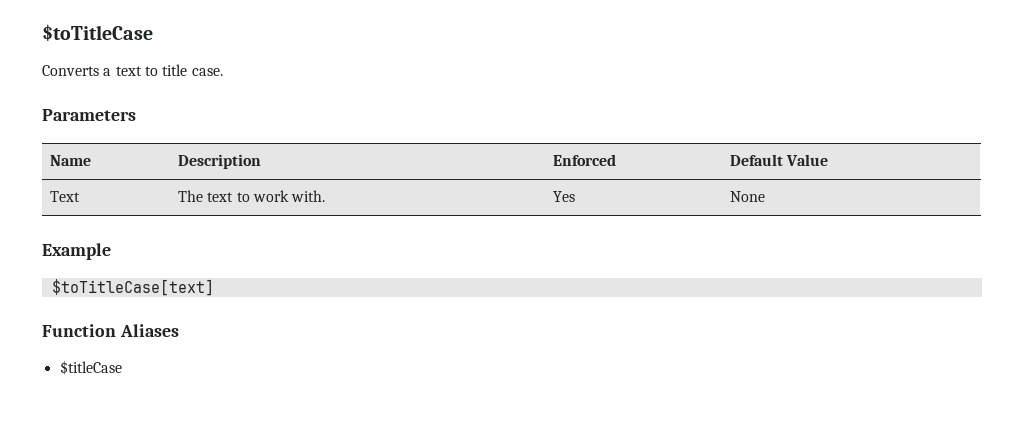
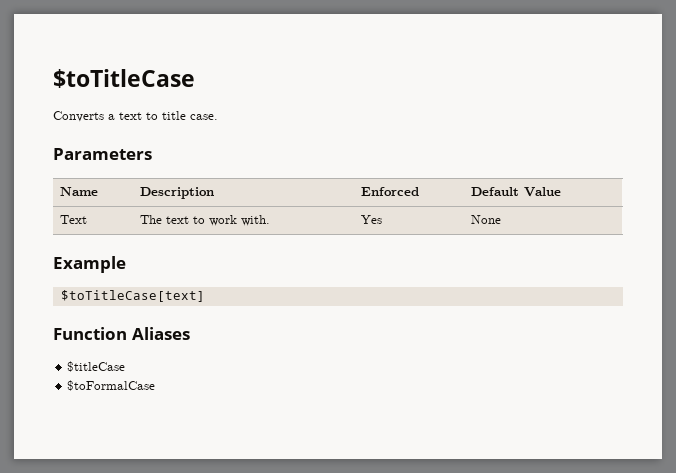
(122, 367) none -> [67,380,156,391] // $toFormalCase

